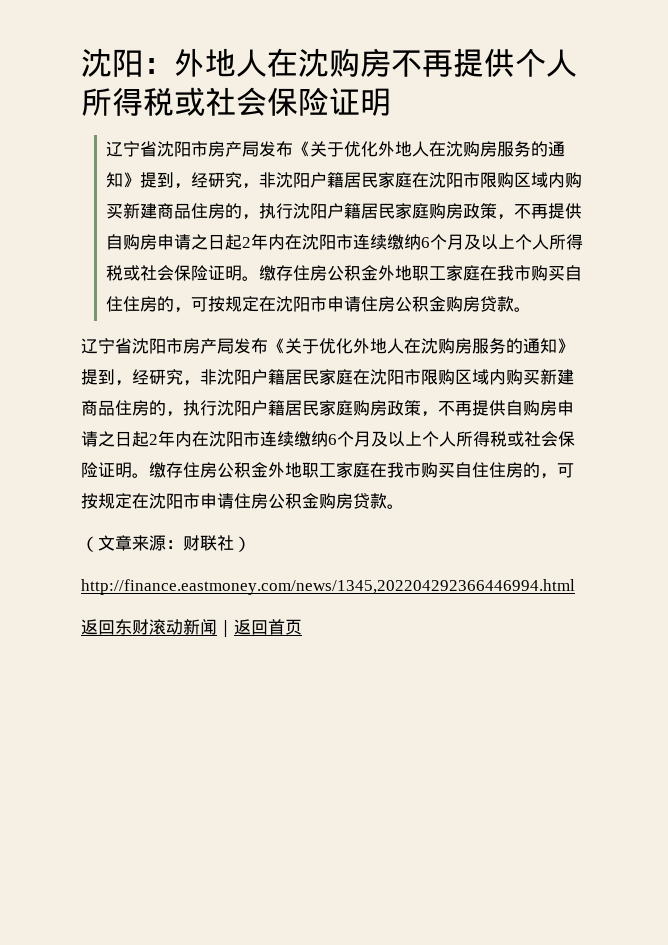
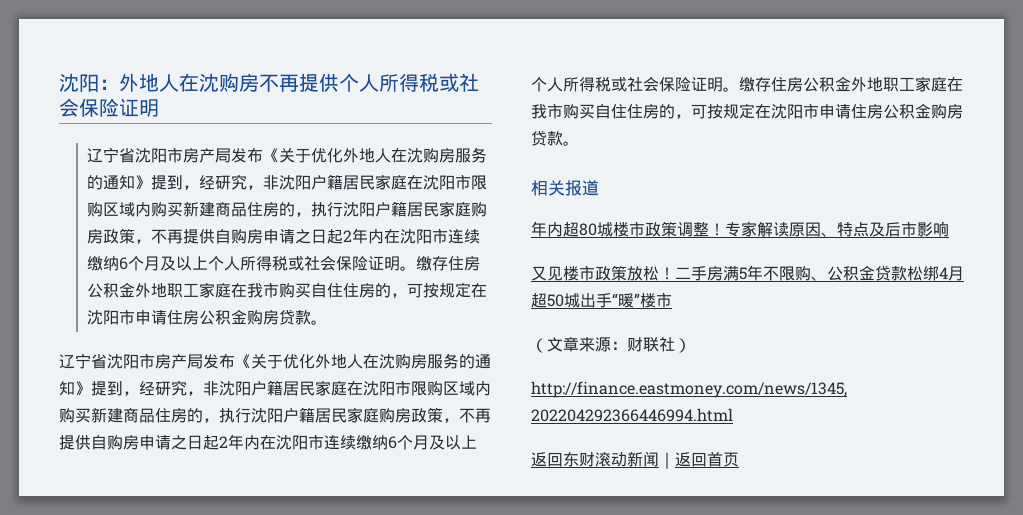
(404, 506) none -> [531,180,599,196] [531,221,949,237] [531,265,964,281] [531,292,672,308] // 相关报道 // 年内超80城楼市政策调整！专家解读原因、特点及后市影响 // 又见楼市政策放松！二手房满5年不限购、公积金贷款松绑4月超50城出手“暖”楼市

